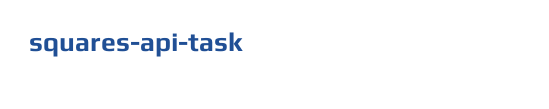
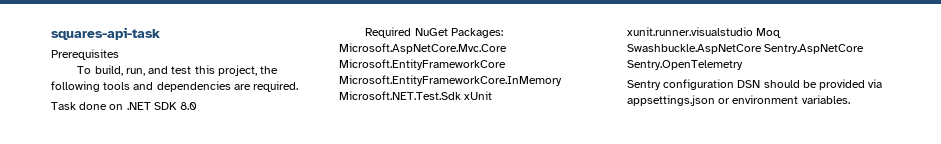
(243, 44) none -> [51,49,119,60] [77,65,279,76] [51,81,299,92] [51,102,198,110] [365,27,503,38] [339,43,507,54] [339,59,506,70] [339,75,562,86] [339,91,493,100] [627,27,782,38] [627,44,865,54] [627,60,743,70] [627,79,883,90] [627,95,850,106] // Prerequisites // To build, run, and test this project, the following tools and dependencies are required. // Task done on .NET SDK 8.0 // Required NuGet Packages: Microsoft.AspNetCore.Mvc.Core Microsoft.EntityFrameworkCore Microsoft.EntityFrameworkCore.InMemory Microsoft.NET.Test.Sdk xUnit xunit.runner.visualstudio Moq Swashbuckle.AspNetCore Sentry.AspNetCore Sentry.OpenTelemetry // Sentry configuration DSN should be provided via appsettings.json or environment variables.

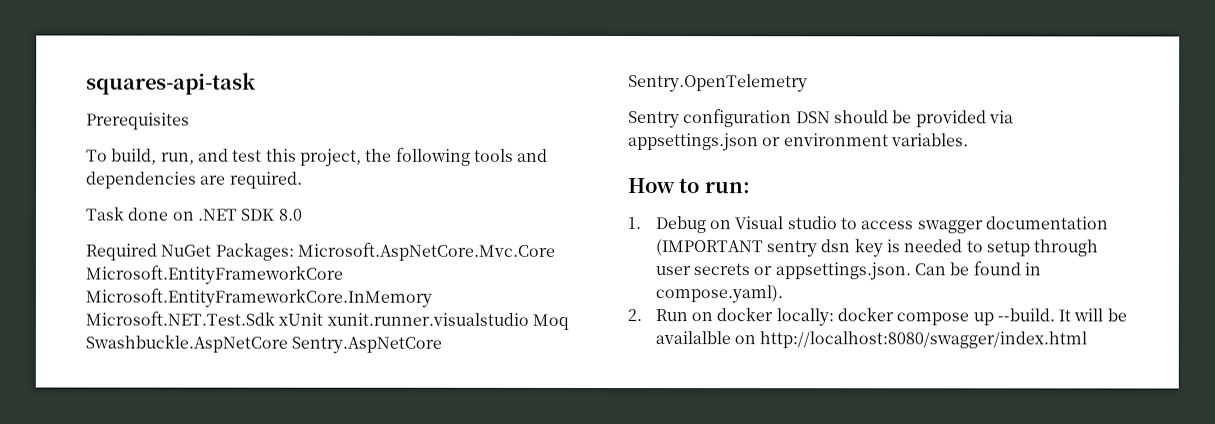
(850, 99) none -> [628,178,751,194] [627,216,1108,234] [654,238,1099,258] [654,261,1041,281] [654,285,783,304] [627,307,1127,327] [654,331,1088,349] // How to run: // 1. Debug on Visual studio to access swagger documentation (IMPORTANT sentry dsn key is needed to setup through user secrets or appsettings.json. Can be found in compose.yaml). // 2. Run on docker locally: docker compose up --build. It will be availalble on http://localhost:8080/swagger/index.html

